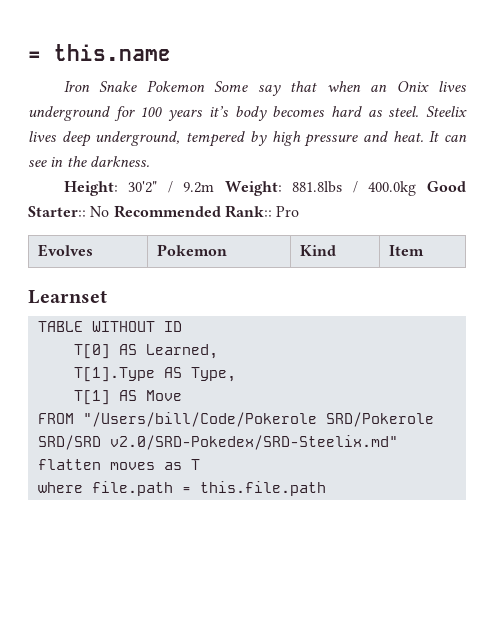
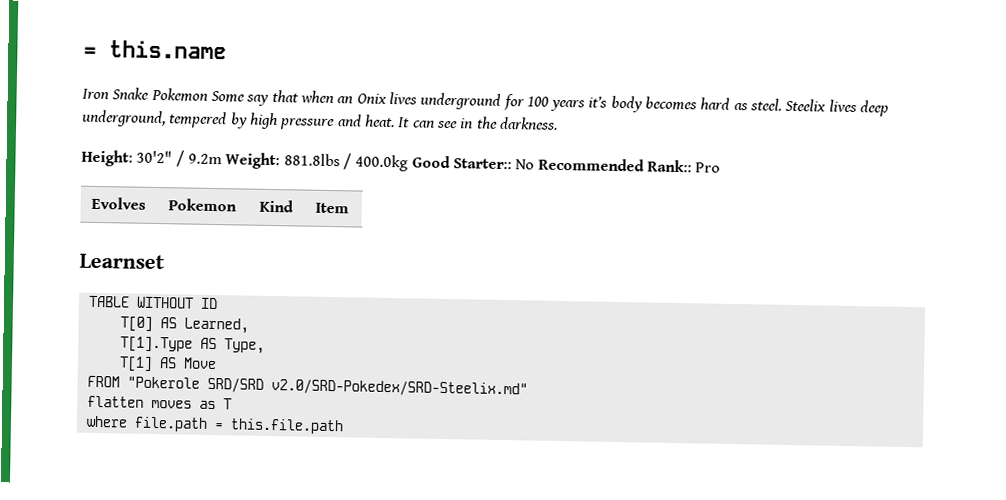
[82,412,434,427] "/Users/bill/Code/Pokerole SRD/Pokerole -> [126,376,200,389] "Pokerole

